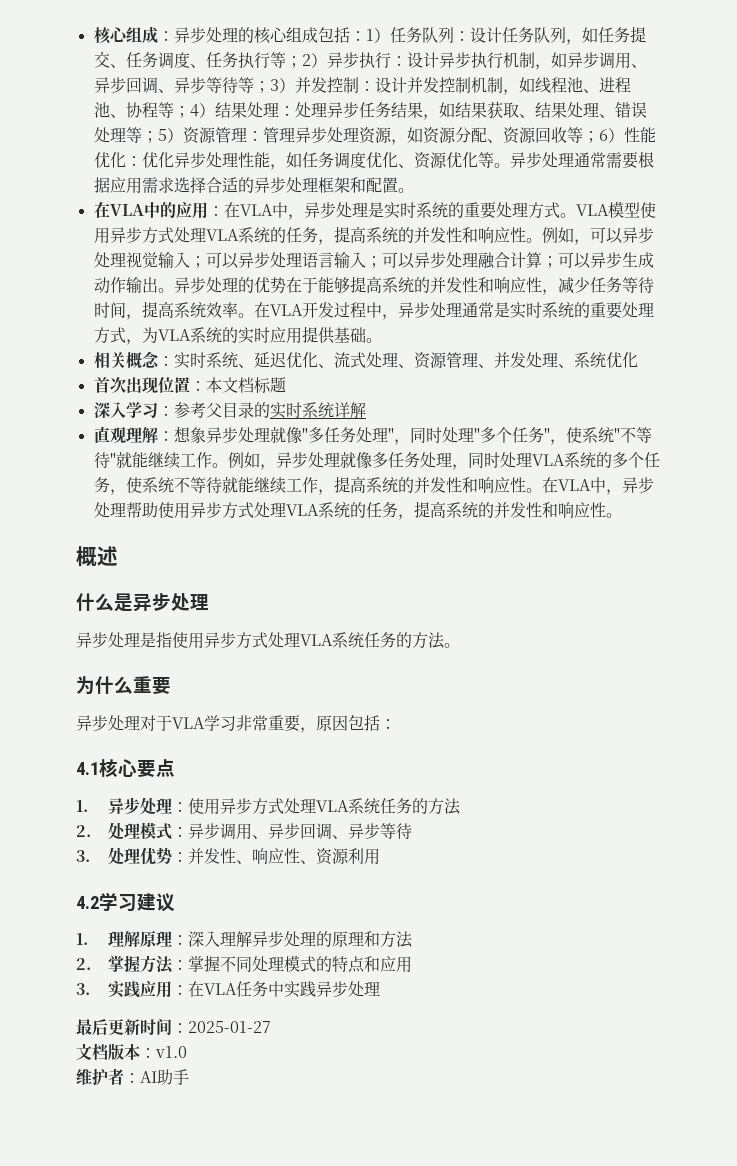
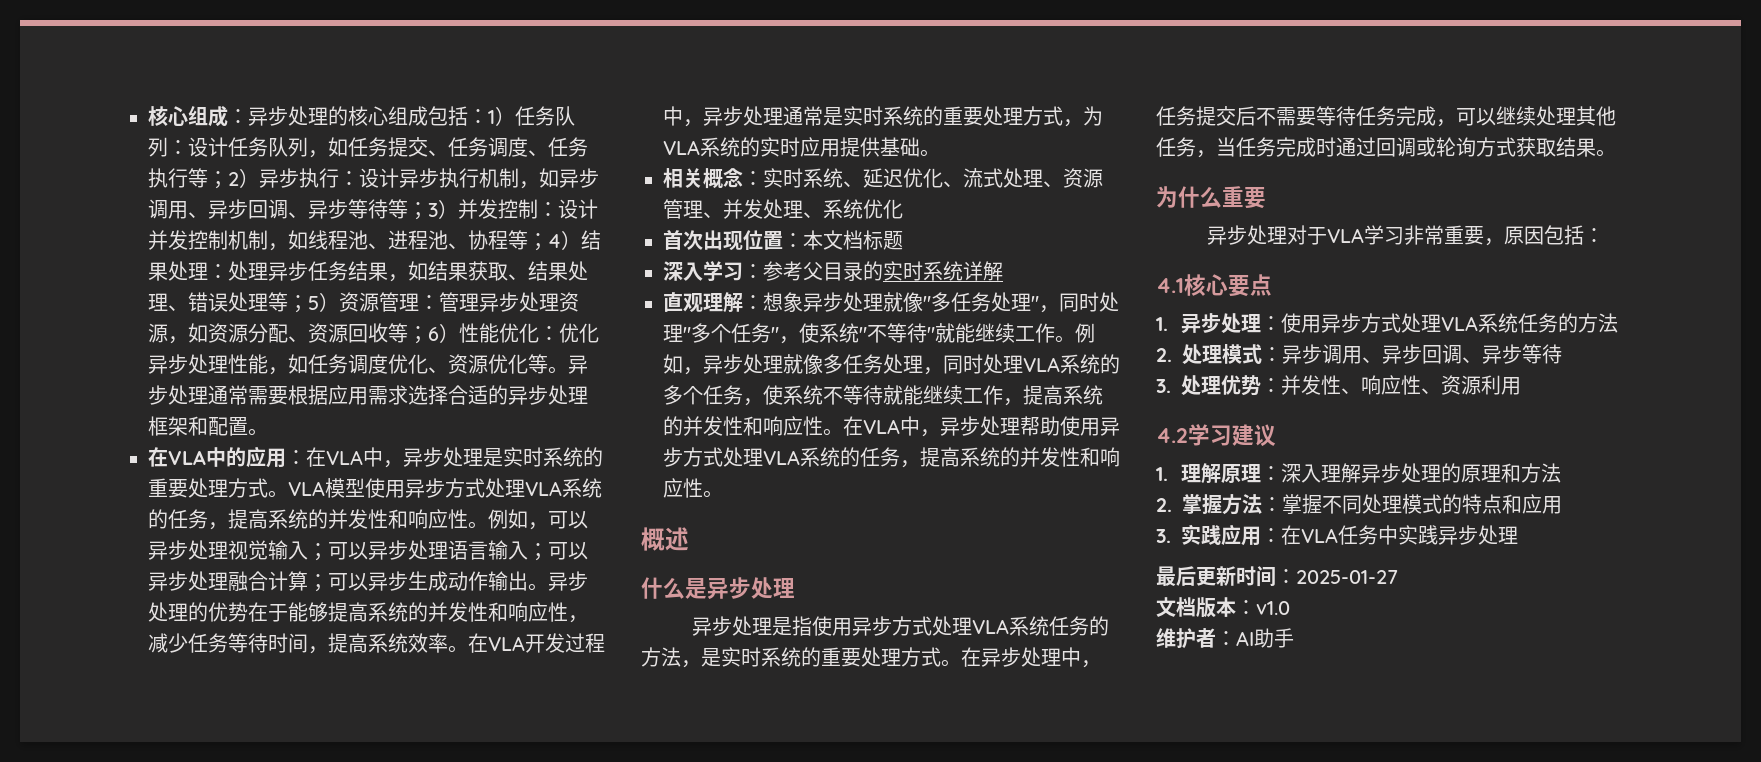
(445, 640) none -> [681,647,1101,668] [1156,106,1616,127] [1156,137,1596,158] ，是实时系统的重要处理方式。在异步处理中，任务提交后不需要等待任务完成，可以继续处理其他任务，当任务完成时通过回调或轮询方式获取结果

